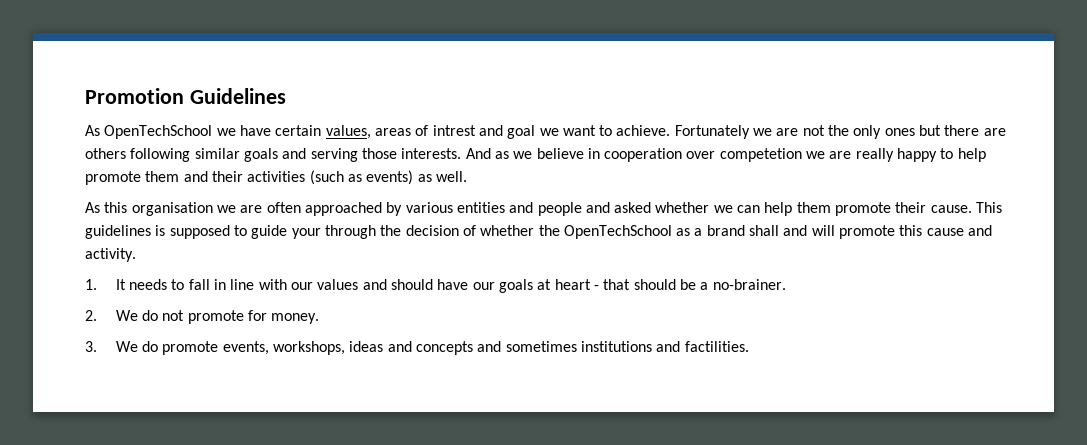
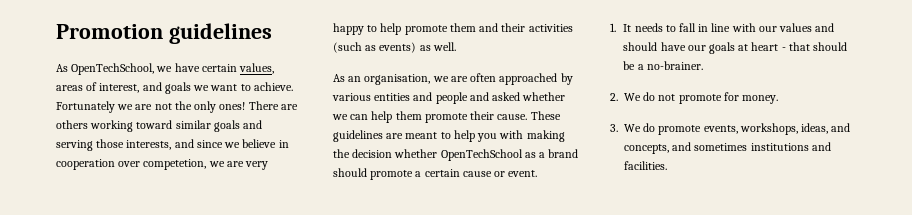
[189,88,286,104] [85,125,213,139] Guidelines // As OpenTechSchool -> [168,23,272,44] [56,63,155,75] guidelines // As OpenTechSchool,
[432,125,536,139] intrest and goal -> [99,82,191,94] interest, and goals
[884,125,1006,136] [85,148,191,162] ones but there are others following -> [219,101,298,110] [56,120,173,132] ones! There are others working toward
[401,148,509,159] interests. And as -> [126,139,223,150] interests, and since
[719,148,894,162] competetion we are really -> [143,159,269,170] competetion, we are very
[104,202,213,216] this organisation -> [348,74,431,85] an organisation,
[976,202,1003,213] [85,225,993,239] [85,248,136,262] This guidelines is supposed to guide your through the decision of whether the OpenTechSchool as a brand shall and will promote this cause and activity. -> [530,111,561,120] [333,130,565,142] [333,149,579,161] [333,168,538,180] These guidelines are meant to help you with making the decision whether OpenTechSchool as a brand should promote a certain cause or event.
[349,341,474,355] ideas and concepts -> [801,123,851,134] [624,144,669,154] ideas, and concepts,
[684,341,749,352] factilities. -> [624,161,667,170] facilities.

